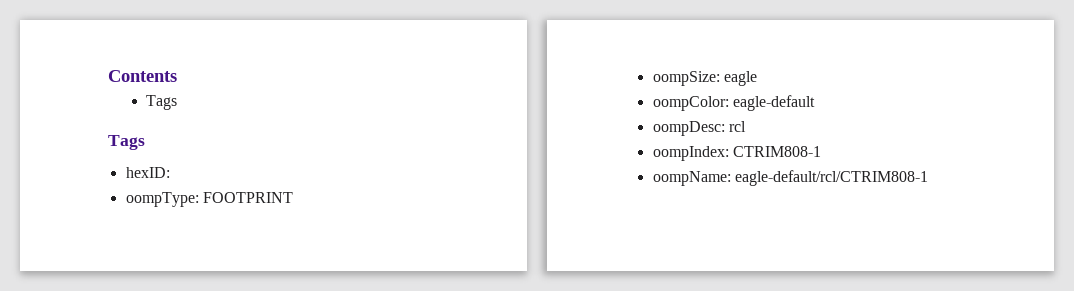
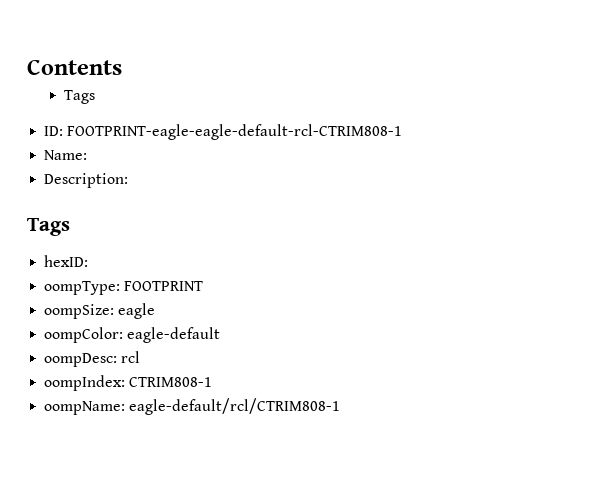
(178, 102) none -> [44,124,403,140] [44,150,88,160] [44,173,129,188] // ID: FOOTPRINT-eagle-eagle-default-rcl-CTRIM808-1 // Name: // Description:

